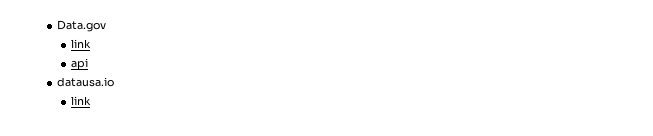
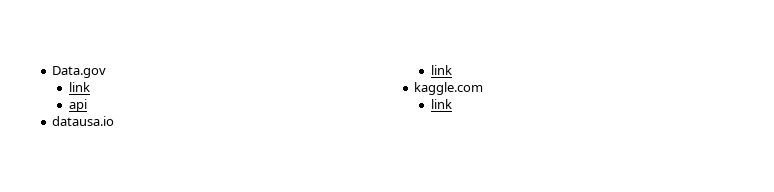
(91, 100) none -> [414,82,484,95] [431,99,453,109] // kaggle.com // link

